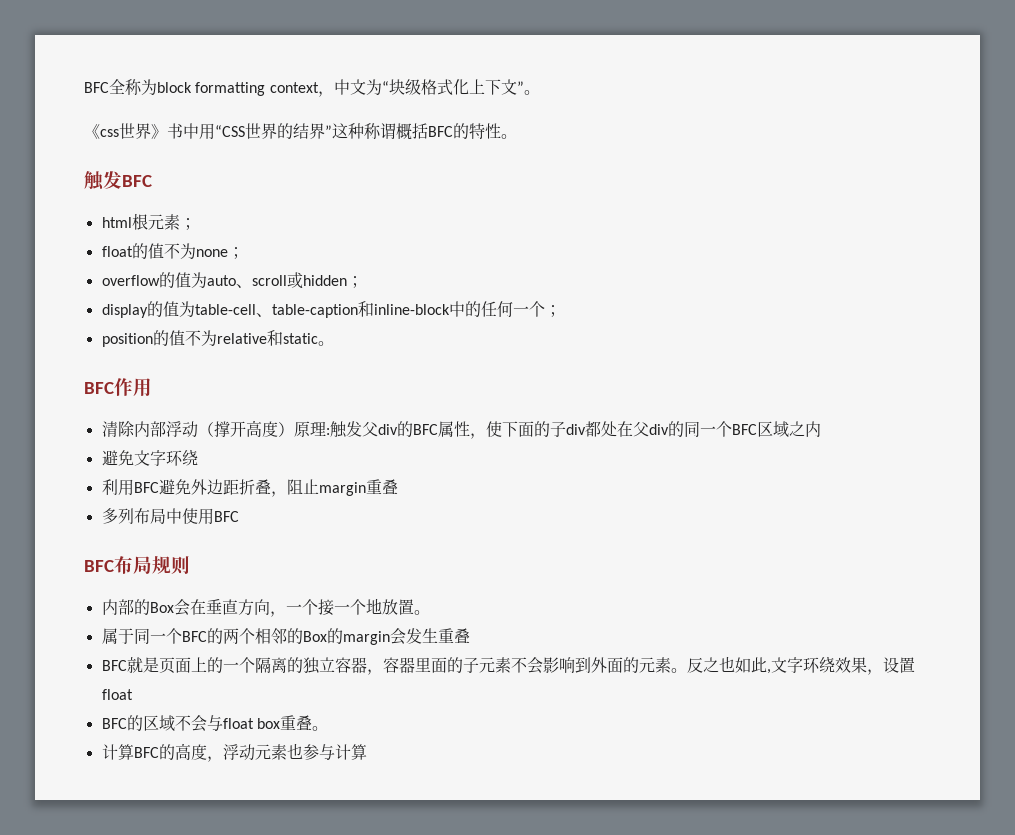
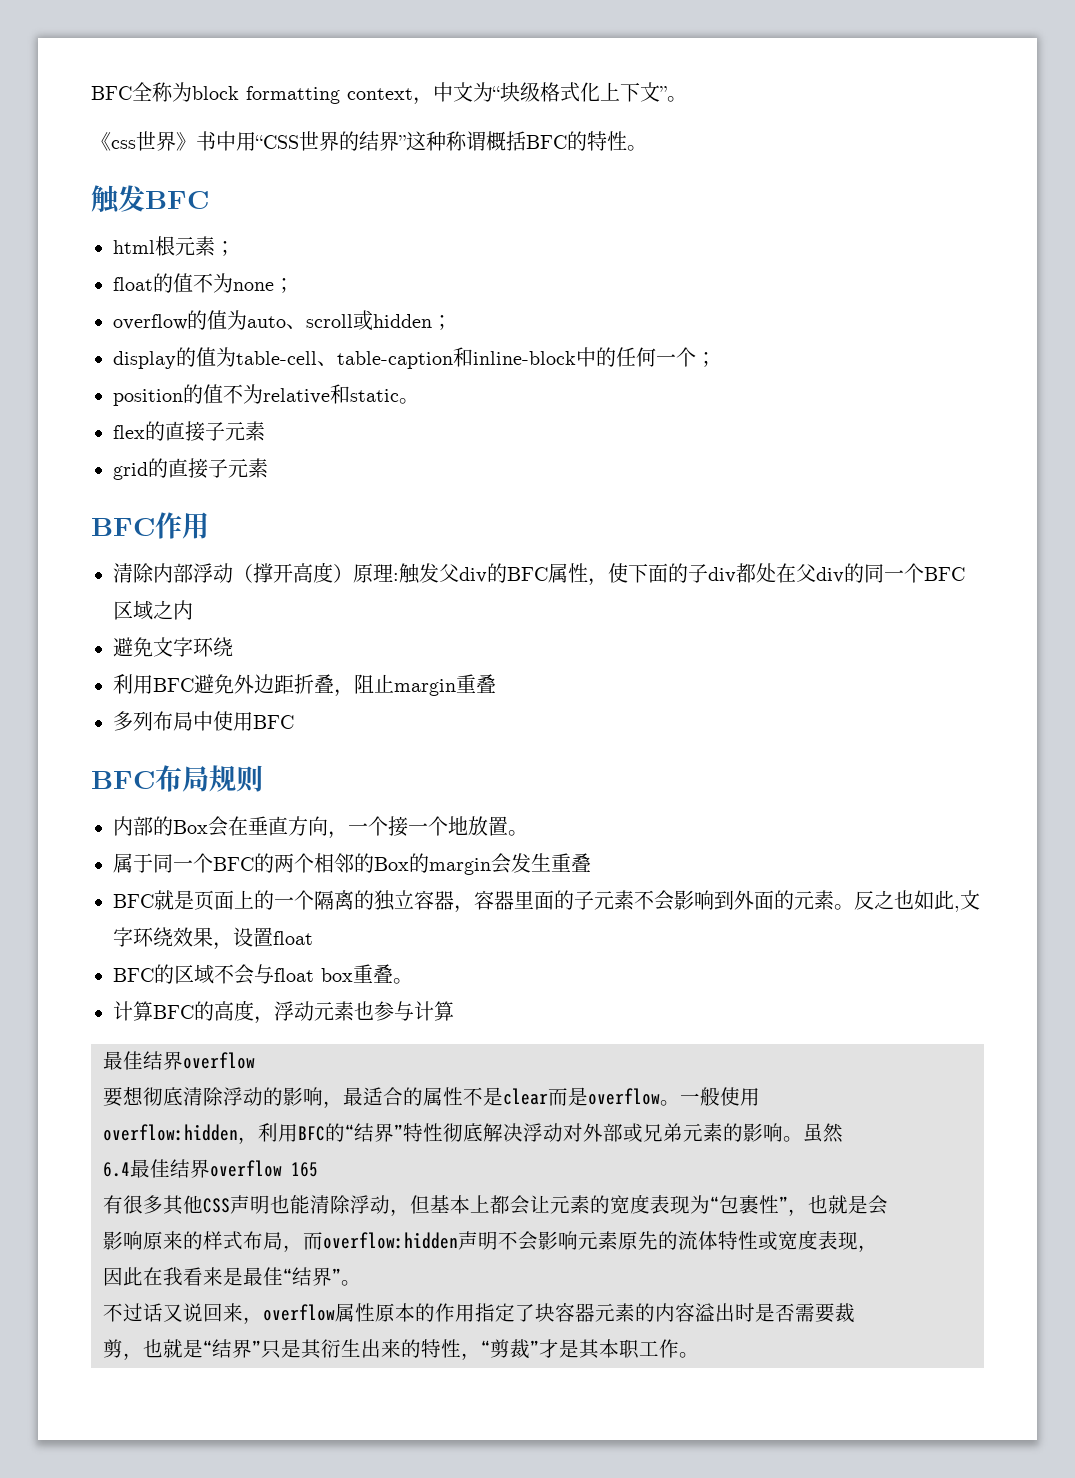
(334, 343) none -> [113,421,265,442] [113,458,268,480] // flex的直接子元素 // grid的直接子元素
(367, 752) none -> [103,1051,255,1070] [103,1086,760,1108] [103,1123,843,1144] [103,1159,318,1178] [103,1195,888,1216] [103,1231,878,1252] [103,1267,361,1286] [103,1303,855,1324] [103,1339,699,1360] // 最佳结界overflow // 要想彻底清除浮动的影响，最适合的属性不是clear而是overflow。一般使用 // overflow:hidden，利用BFC的“结界”特性彻底解决浮动对外部或兄弟元素的影响。虽然 // 6.4最佳结界overflow 165 // 有很多其他CSS声明也能清除浮动，但基本上都会让元素的宽度表现为“包裹性”，也就是会 // 影响原来的样式布局，而overflow:hidden声明不会影响元素原先的流体特性或宽度表现， // 因此在我看来是最佳“结界”。 // 不过话又说回来，overflow属性原本的作用指定了块容器元素的内容溢出时是否需要裁 // 剪，也就是“结界”只是其衍生出来的特性，“剪裁”才是其本职工作。

